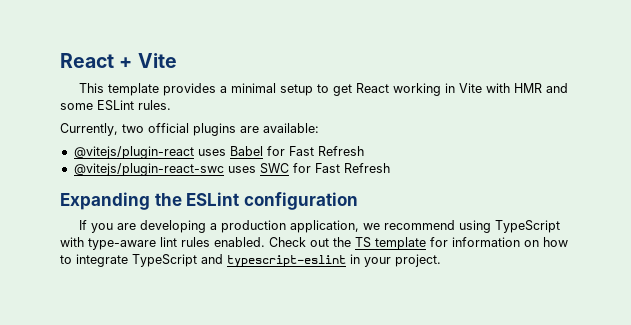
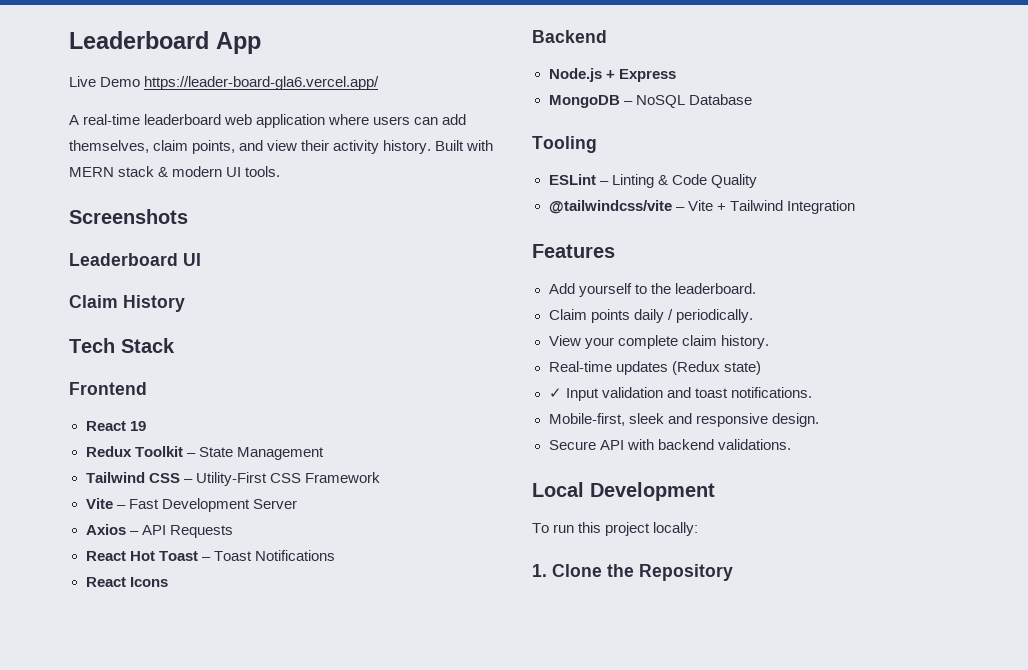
[60,53,177,68] [79,83,569,96] [60,100,171,111] [60,123,319,136] [73,146,364,159] [73,163,390,176] [60,192,358,210] [79,220,561,233] [60,237,568,250] [60,254,441,267] React + Vite // This template provides a minimal setup to get React working in Vite with HMR and some ESLint rules. // Currently, two official plugins are available: // @vitejs/plugin-react uses Babel for Fast Refresh // @vitejs/plugin-react-swc uses SWC for Fast Refresh // Expanding the ESLint configuration // If you are developing a production application, we recommend using TypeScript with type-aware lint rules enabled. Check out the TS template for information on how to integrate TypeScript and typescript-eslint in your project. -> [69,31,261,54] [69,76,380,90] [69,114,467,128] [69,140,494,154] [69,166,281,177] [69,209,188,224] [69,253,201,266] [69,295,185,312] [69,338,175,353] [69,382,147,395] [85,421,146,431] [85,446,324,460] [85,472,380,486] [85,498,297,512] [85,524,233,538] [85,550,335,561] [85,577,168,587] [532,30,607,43] [548,68,676,82] [548,94,752,108] [532,136,597,153] [548,174,757,188] [548,200,855,214] [532,244,615,258] [548,283,756,297] [548,309,753,323] [548,335,769,349] [548,361,761,375] [548,387,812,401] [548,413,819,427] [548,439,791,450] [532,482,715,501] [532,522,699,536] [532,564,733,581] Leaderboard App // Live Demo https://leader-board-gla6.vercel.app/ // A real-time leaderboard web application where users can add themselves, claim points, and view their activity history. Built with MERN stack & modern UI tools. // Screenshots // Leaderboard UI // Claim History // Tech Stack // Frontend // React 19 // Redux Toolkit – State Management // Tailwind CSS – Utility-First CSS Framework // Vite – Fast Development Server // Axios – API Requests // React Hot Toast – Toast Notifications // React Icons // Backend // Node.js + Express // MongoDB – NoSQL Database // Tooling // ESLint – Linting & Code Quality // @tailwindcss/vite – Vite + Tailwind Integration // Features // Add yourself to the leaderboard. // Claim points daily / periodically. // View your complete claim history. // Real-time updates (Redux state) // ✓ Input validation and toast notifications. // Mobile-first, sleek and responsive design. // Secure API with backend validations. // Local Development // To run this project locally: // 1. Clone the Repository

